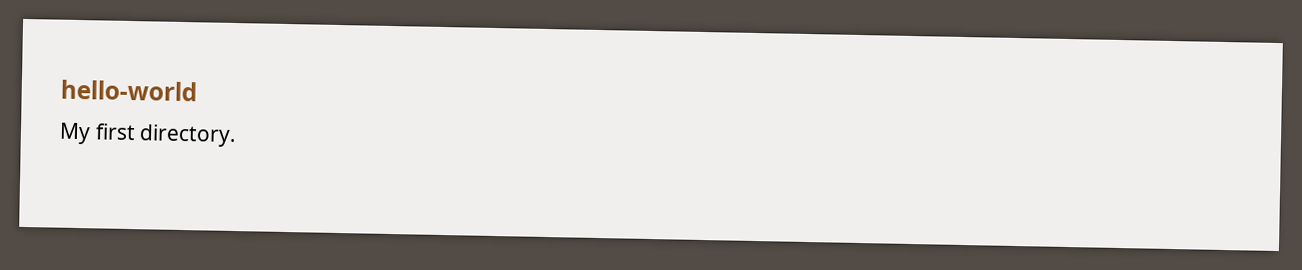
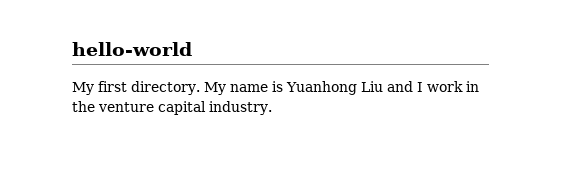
(238, 136) none -> [203,81,479,95] [72,101,272,115] My name is Yuanhong Liu and I work in the venture capital industry.

